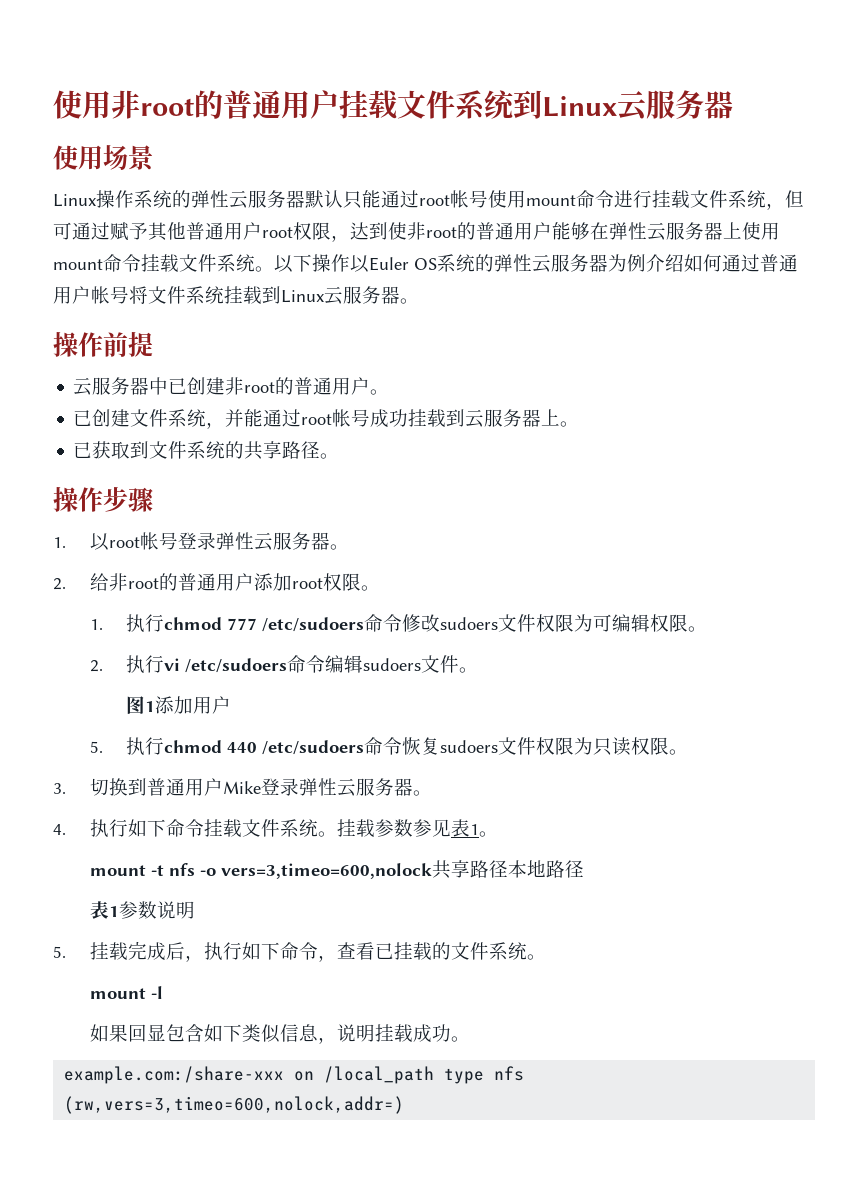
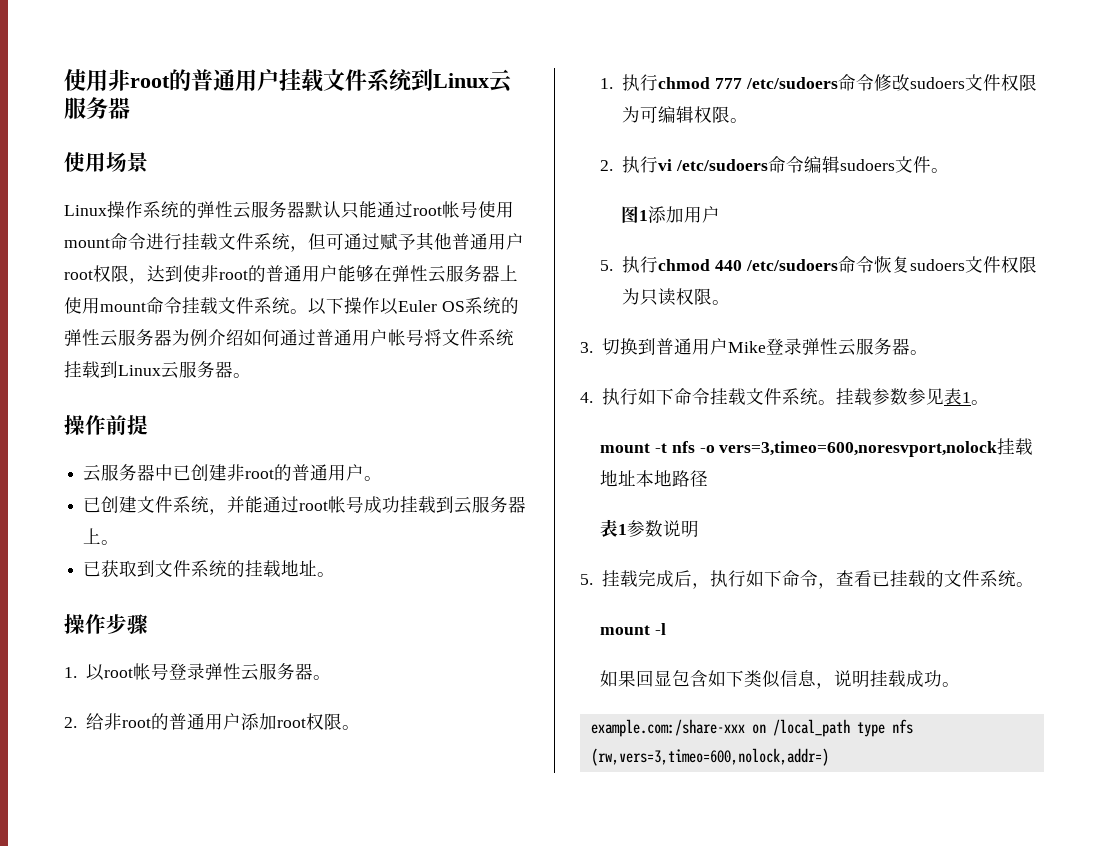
[244,441,321,460] 共享路径 -> [245,560,318,577] 挂载地址
[220,860,508,879] vers=3,timeo=600,nolock共享路径 -> [719,438,1034,457] [600,470,637,487] vers=3,timeo=600,noresvport,nolock挂载地址

